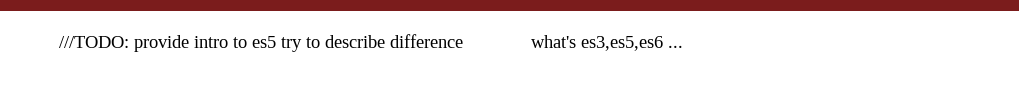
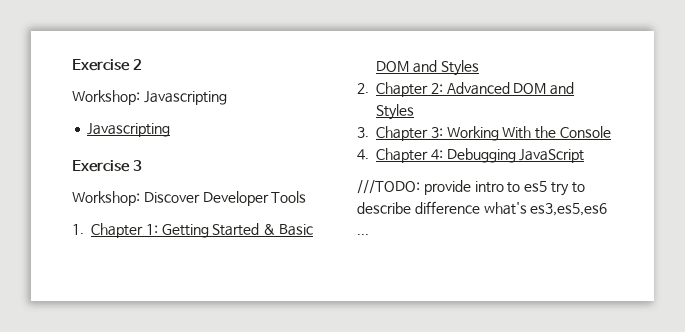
(59, 42) none -> [72,59,142,71] [72,90,227,105] [87,123,171,137] [72,160,142,172] [72,191,307,206] [72,223,313,238] [376,60,479,76] [357,82,575,97] [376,104,414,120] [357,126,611,141] [357,148,585,163] Exercise 2 // Workshop: Javascripting // Javascripting // Exercise 3 // Workshop: Discover Developer Tools // 1. Chapter 1: Getting Started & Basic DOM and Styles // 2. Chapter 2: Advanced DOM and Styles // 3. Chapter 3: Working With the Console // 4. Chapter 4: Debugging JavaScript //

